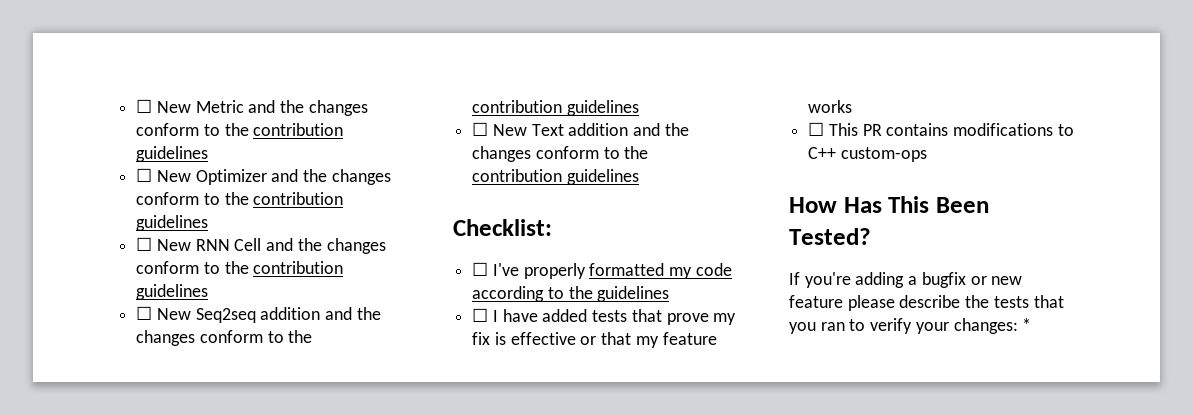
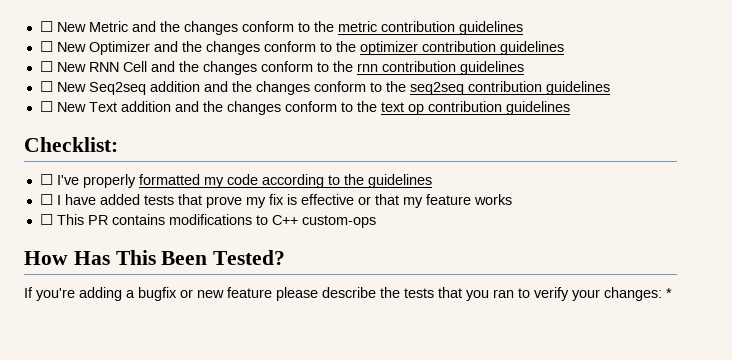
(249, 129) none -> [337,21,377,32] metric
(249, 198) none -> [359,41,418,55] optimizer
(249, 267) none -> [356,63,378,72] rnn
(313, 336) none -> [409,82,464,95] seq2seq
(649, 152) none -> [380,102,424,115] text op

